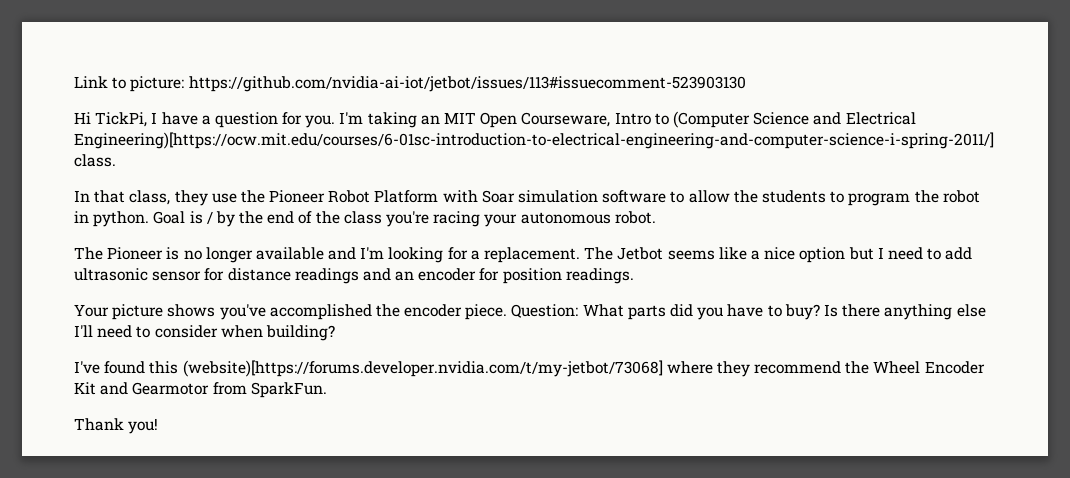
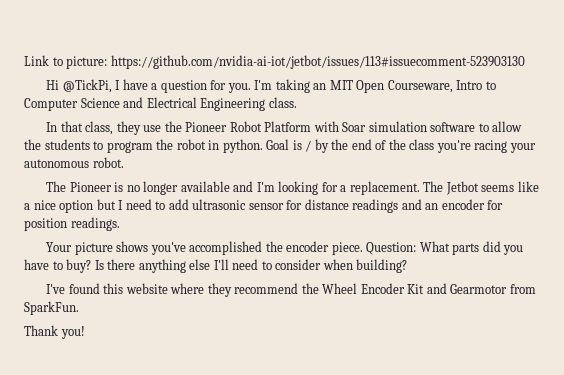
[95,112,148,127] TickPi, -> [62,79,112,93] @TickPi,
[672,111,750,128] (Computer -> [24,98,78,111] Computer
[74,132,994,149] Engineering)[https://ocw.mit.edu/courses/6-01sc-introduction-to-electrical-engineering-and-computer-science-i-spring-2011/] -> [200,98,266,111] Engineering
[182,360,663,377] (website)[https://forums.developer.nvidia.com/t/my-jetbot/73068] -> [125,283,168,294] website

